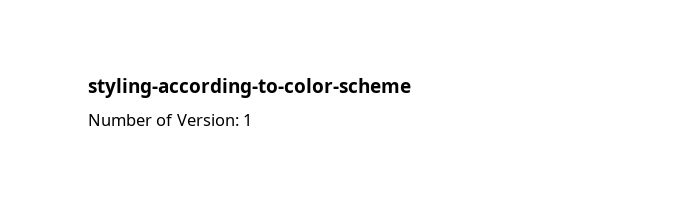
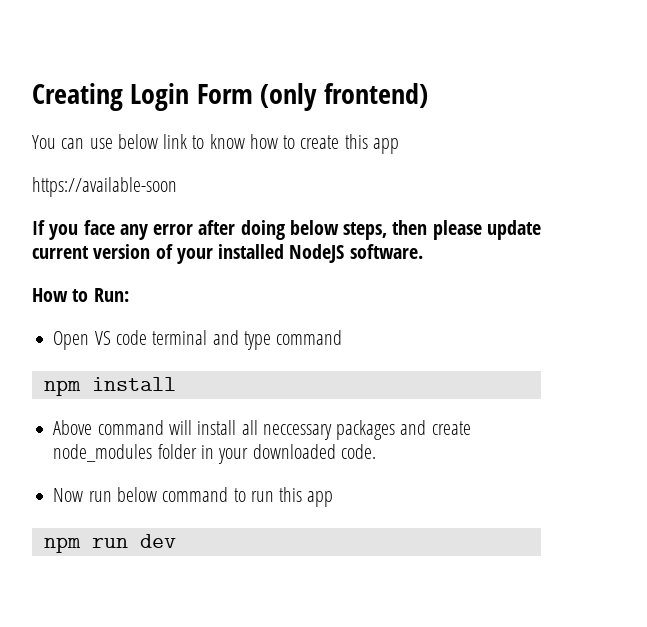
[88,78,411,98] [88,114,253,126] styling-according-to-color-scheme // Number of Version: 1 -> [32,83,428,111] [32,134,399,154] [32,177,177,197] [32,220,541,240] [32,244,423,264] [32,288,129,302] [53,330,343,350] [43,377,176,396] [53,420,471,440] [53,444,376,464] [53,487,334,507] [43,534,176,553] Creating Login Form (only frontend) // You can use below link to know how to create this app // https://available-soon // If you face any error after doing below steps, then please update current version of your installed NodeJS software. // How to Run: // Open VS code terminal and type command // npm install // Above command will install all neccessary packages and create node_modules folder in your downloaded code. // Now run below command to run this app // npm run dev

